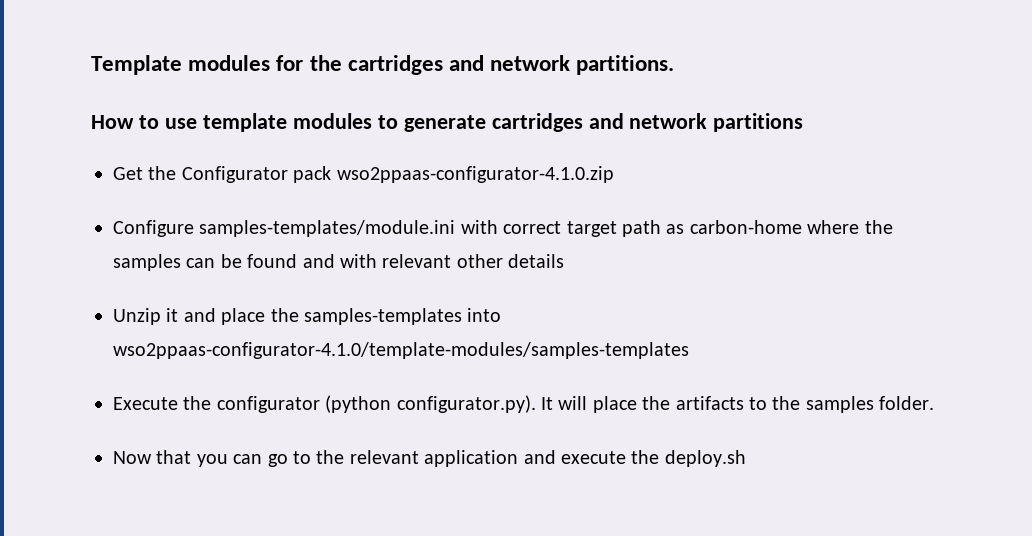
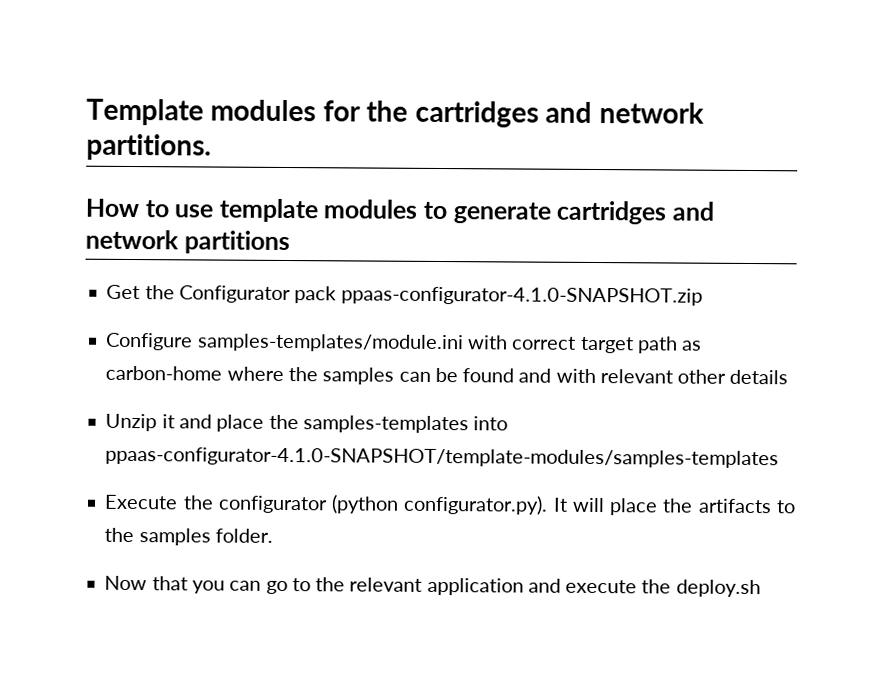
[336,166,614,183] wso2ppaas-configurator-4.1.0.zip -> [340,286,703,306] ppaas-configurator-4.1.0-SNAPSHOT.zip
[113,342,689,359] wso2ppaas-configurator-4.1.0/template-modules/samples-templates -> [105,446,780,469] ppaas-configurator-4.1.0-SNAPSHOT/template-modules/samples-templates

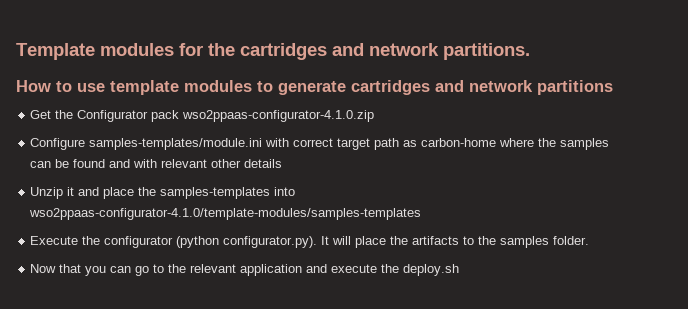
[340,286,703,306] ppaas-configurator-4.1.0-SNAPSHOT.zip -> [182,110,375,122] wso2ppaas-configurator-4.1.0.zip
[105,446,780,469] ppaas-configurator-4.1.0-SNAPSHOT/template-modules/samples-templates -> [29,208,422,220] wso2ppaas-configurator-4.1.0/template-modules/samples-templates

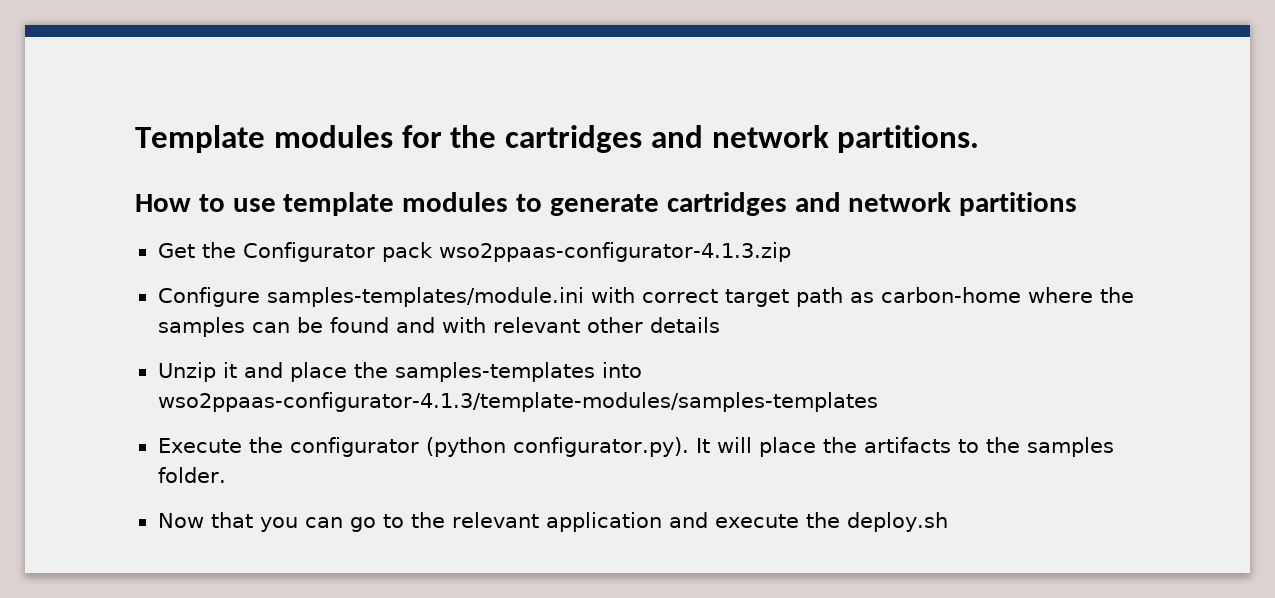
[182,110,375,122] wso2ppaas-configurator-4.1.0.zip -> [438,242,791,262] wso2ppaas-configurator-4.1.3.zip
[29,208,422,220] wso2ppaas-configurator-4.1.0/template-modules/samples-templates -> [157,392,878,412] wso2ppaas-configurator-4.1.3/template-modules/samples-templates

